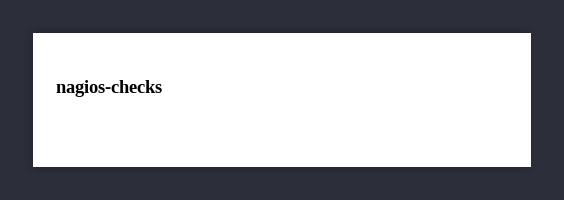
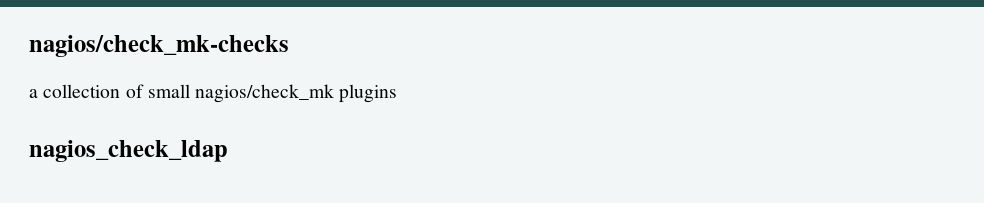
[56,80,162,97] nagios-checks -> [29,35,289,57] [29,84,398,103] [29,140,228,162] nagios/check_mk-checks // a collection of small nagios/check_mk plugins // nagios_check_ldap

